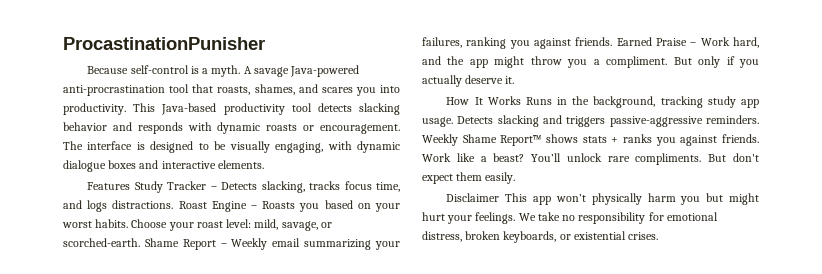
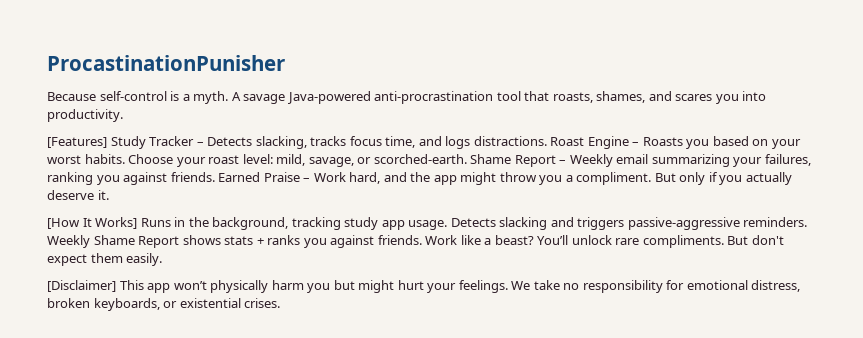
[133,103,400,115] [63,122,400,134] [63,141,400,153] [63,160,264,172] [87,182,131,190] This Java-based productivity tool detects slacking behavior and responds with dynamic roasts or encouragement. The interface is designed to be visually engaging, with dynamic dialogue boxes and interactive elements. // Features -> [47,137,107,148] // [Features]
[446,96,521,105] How It Works -> [47,217,138,229] [How It Works]
[500,135,542,146] Report™ -> [138,236,180,248] Report
[446,193,500,202] Disclaimer -> [47,280,116,292] [Disclaimer]

